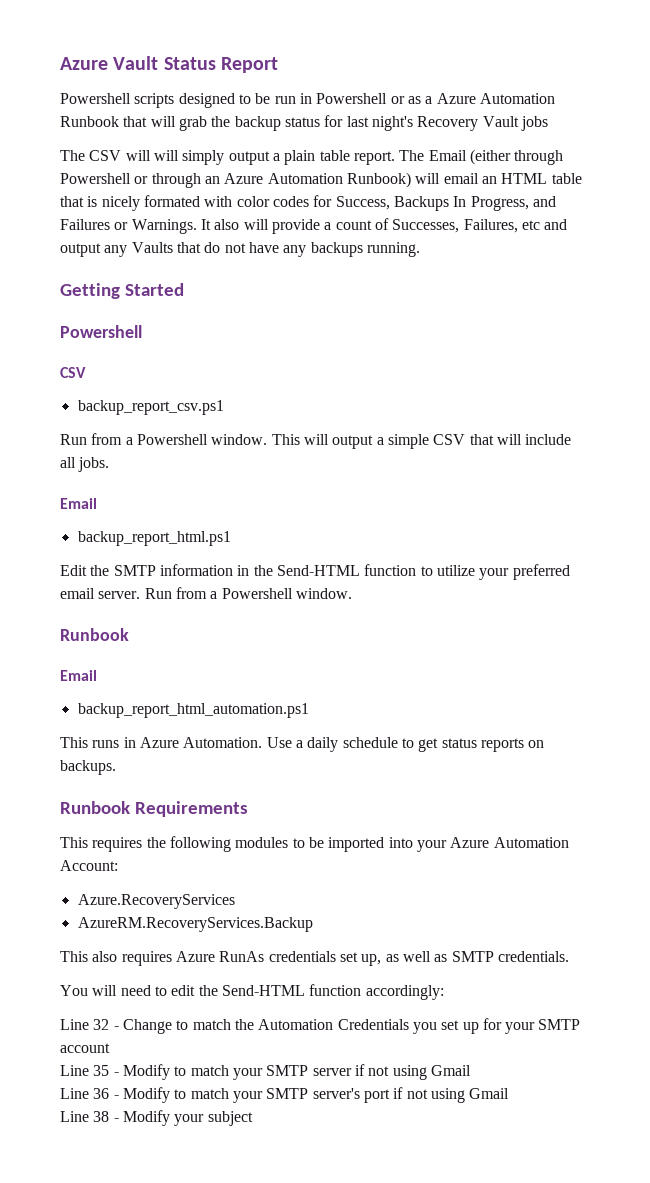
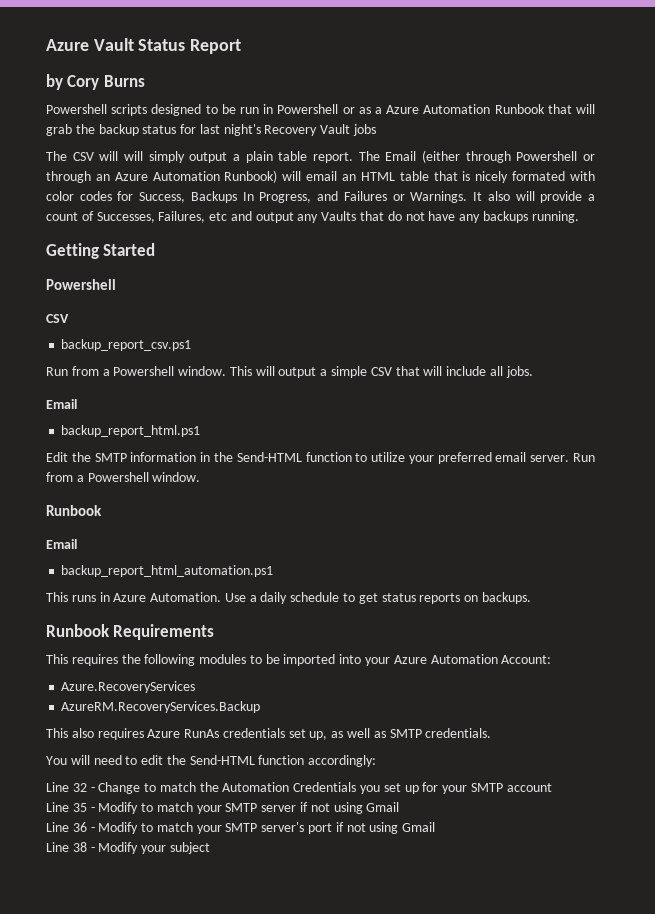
(279, 65) none -> [46,74,145,90] // by Cory Burns

